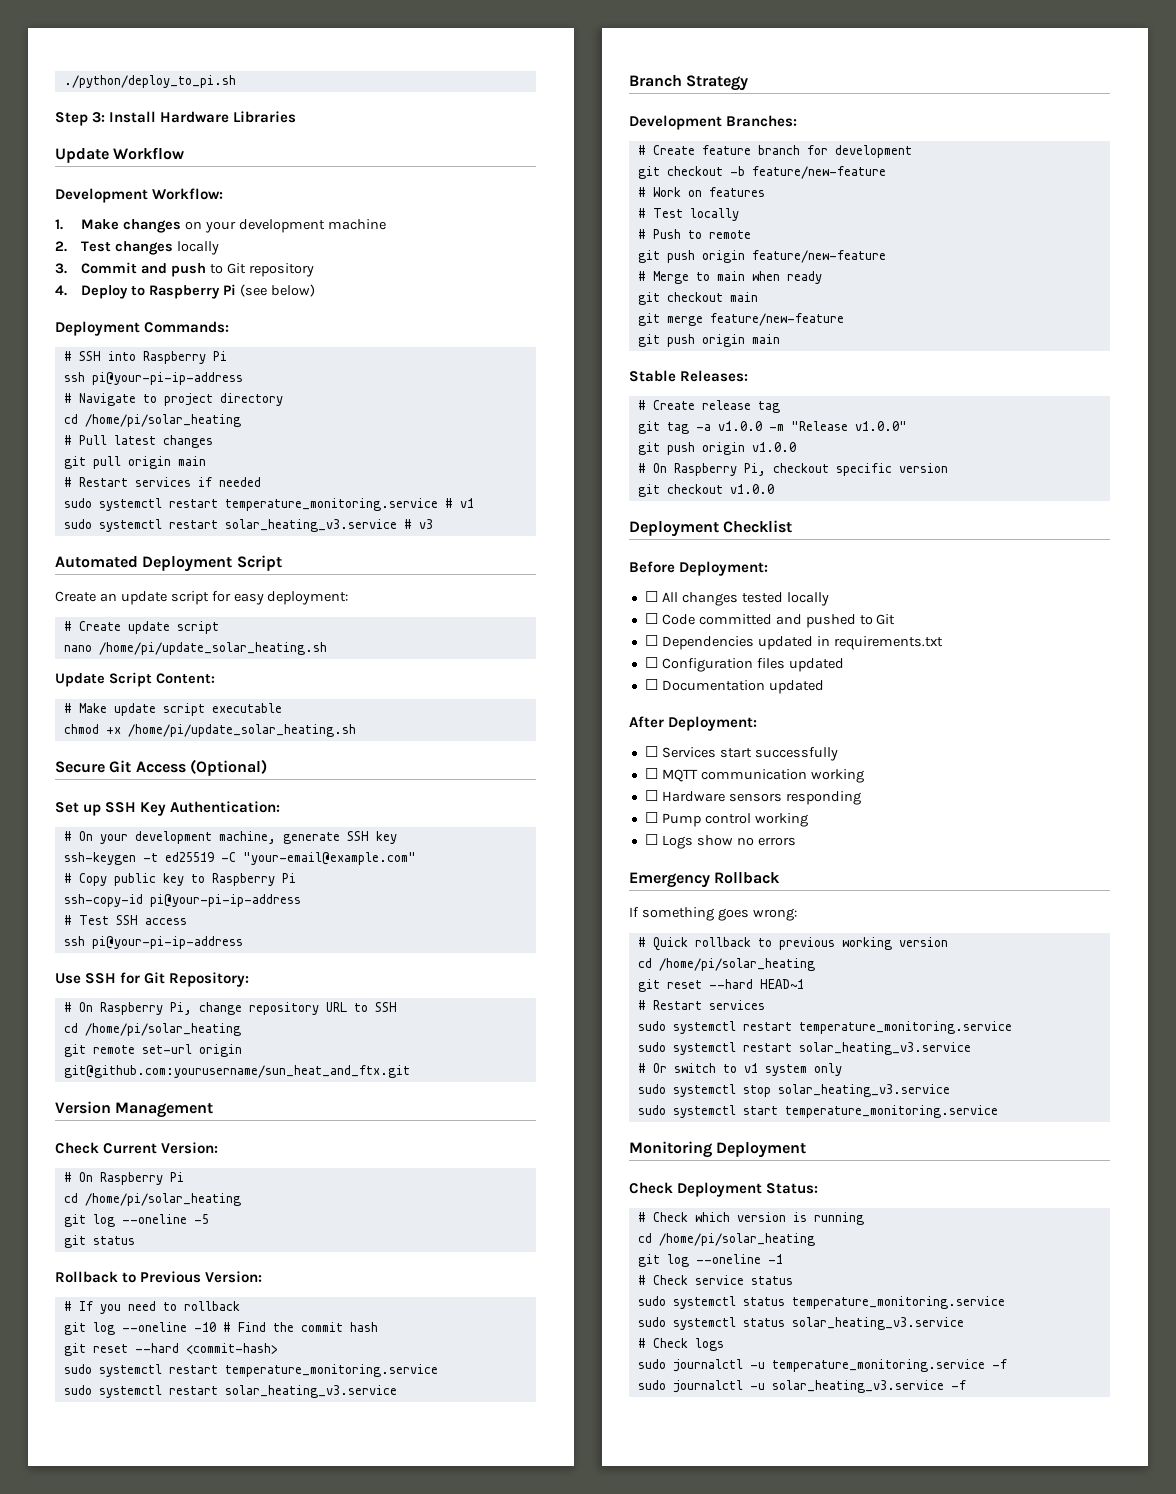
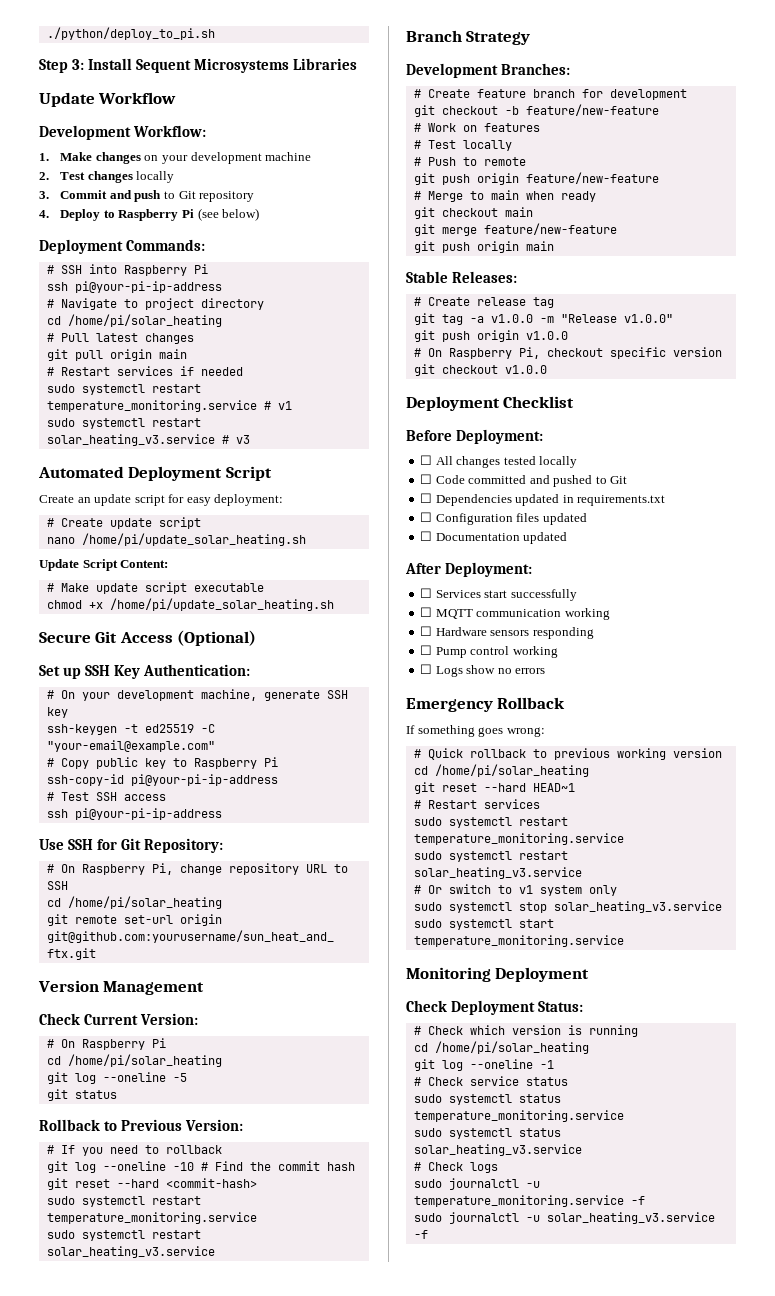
[160,111,230,123] Hardware -> [135,58,289,73] Sequent Microsystems

